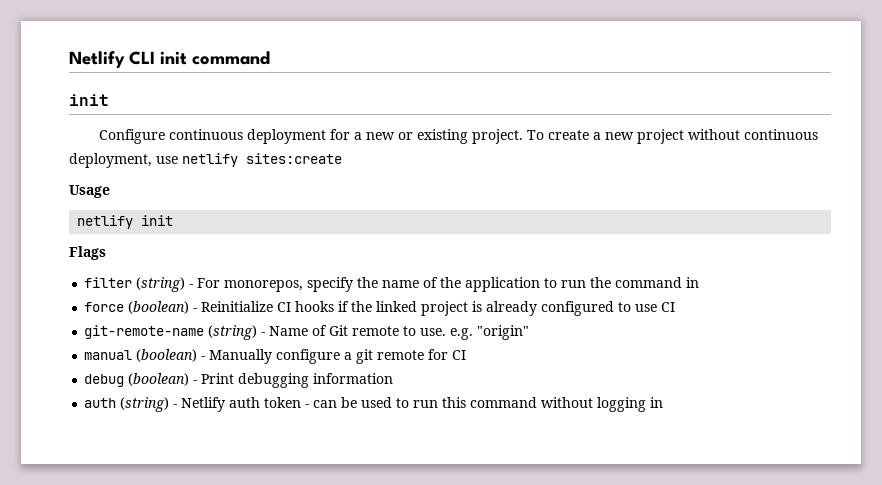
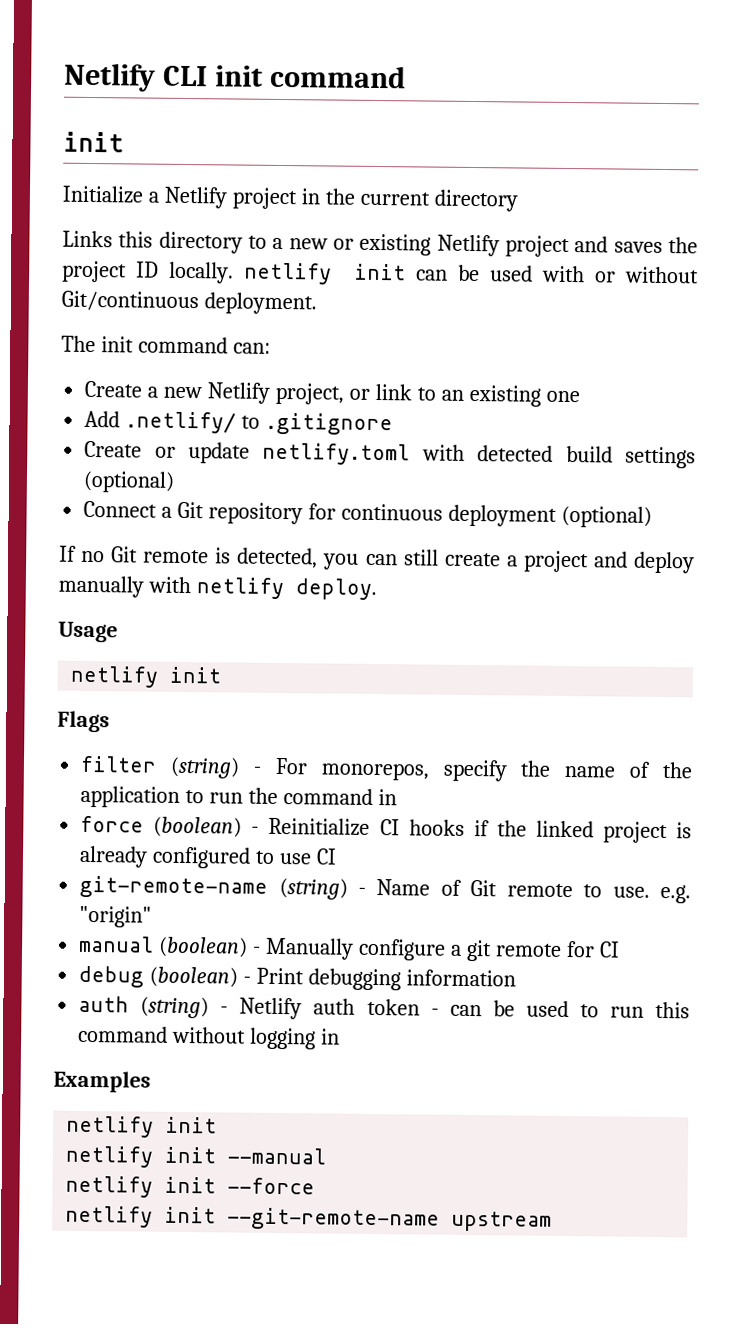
[98,129,818,144] [69,153,342,168] Configure continuous deployment for a new or existing project. To create a new project without continuous deployment, use netlify sites:create -> [62,185,518,212] [62,230,699,258] [62,260,699,285] [61,290,317,315] [61,335,271,354] [84,380,580,407] [84,410,394,436] [84,440,696,469] [83,470,176,493] [83,500,652,528] [59,545,696,574] [58,575,377,601] Initialize a Netlify project in the current directory // Links this directory to a new or existing Netlify project and saves the project ID locally. netlify init can be used with or without Git/continuous deployment. // The init command can: // Create a new Netlify project, or link to an existing one // Add .netlify/ to .gitignore // Create or update netlify.toml with detected build settings (optional) // Connect a Git repository for continuous deployment (optional) // If no Git remote is detected, you can still create a project and deploy manually with netlify deploy.
(664, 402) none -> [53,1070,151,1093] [66,1115,218,1138] [65,1145,327,1168] [65,1175,316,1198] [65,1205,553,1232] // Examples // netlify init // netlify init --manual // netlify init --force // netlify init --git-remote-name upstream

